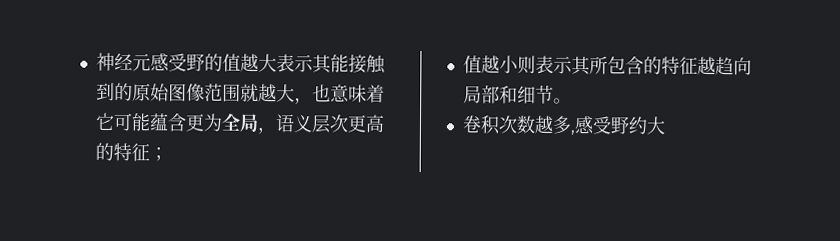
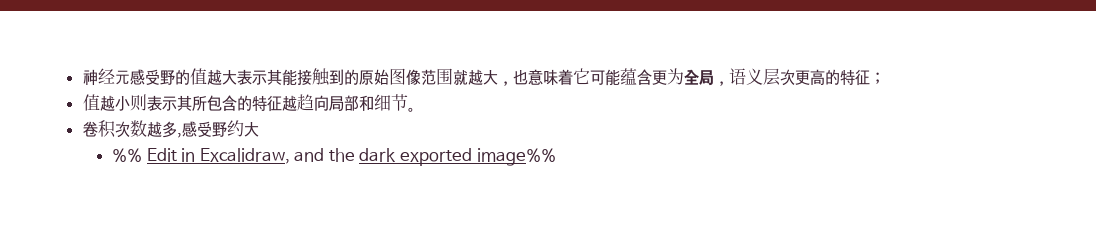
(666, 125) none -> [111,148,556,166] // %% Edit in Excalidraw, and the dark exported image%%

